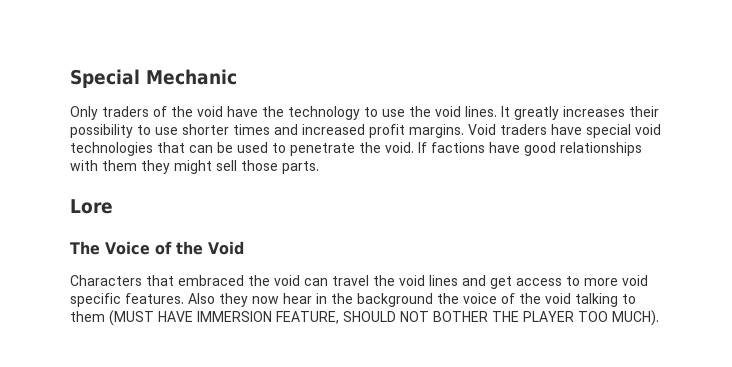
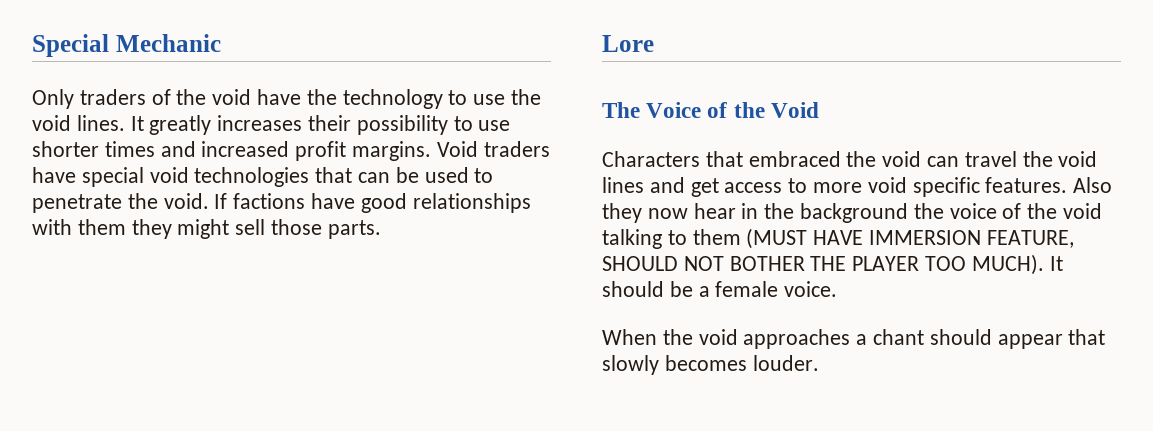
(659, 318) none -> [1049,256,1063,271] [602,281,838,297] [602,329,1106,349] [602,355,819,375] It should be a female voice. // When the void approaches a chant should appear that slowly becomes louder.

